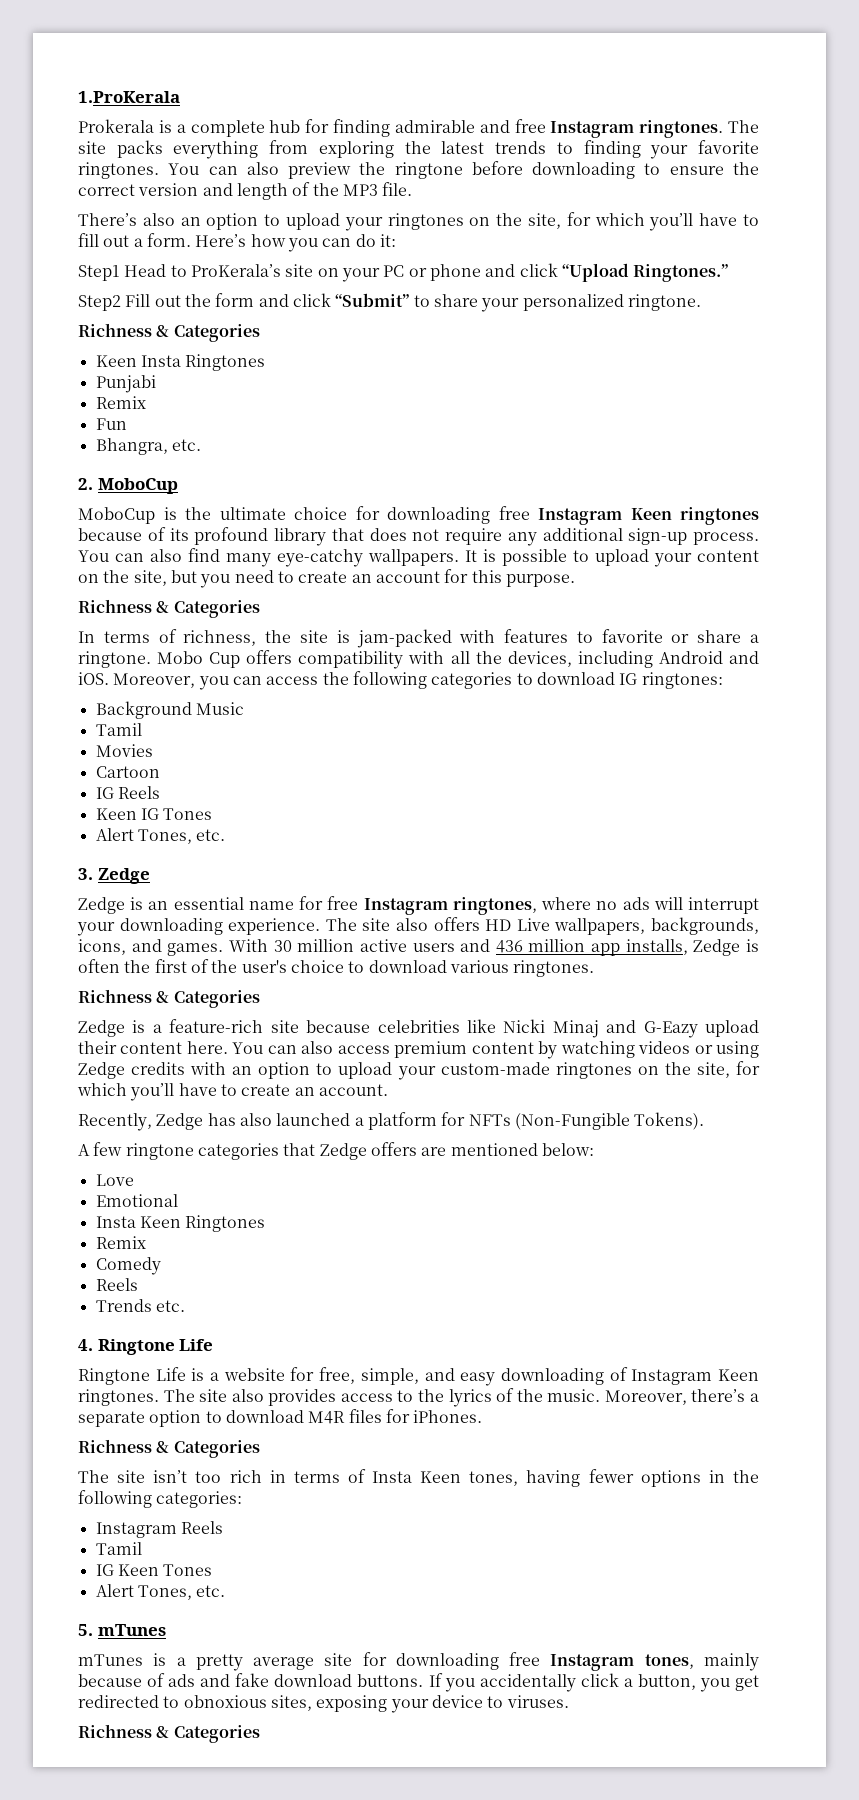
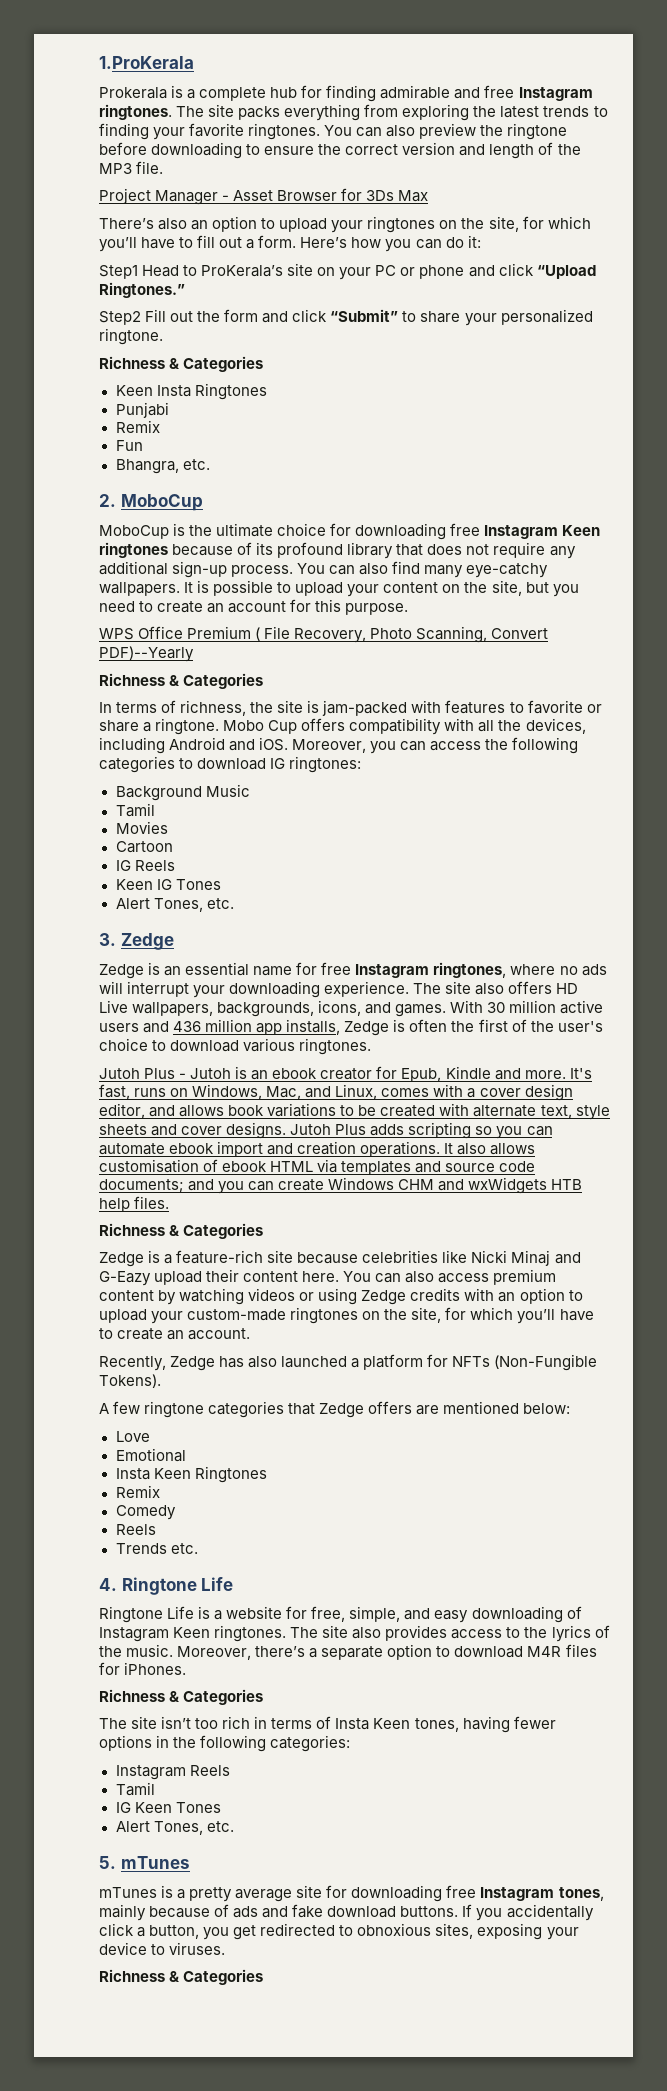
(413, 189) none -> [99,188,429,205] // Project Manager - Asset Browser for 3Ds Max
(575, 580) none -> [99,626,549,643] [99,646,194,662] // WPS Office Premium ( File Recovery, Photo Scanning, Convert PDF)--Yearly
(595, 968) none -> [99,1066,592,1082] [99,1084,573,1101] [99,1103,610,1120] [99,1122,553,1139] [99,1141,536,1157] [99,1159,536,1175] [99,1177,583,1194] [99,1196,170,1212] // Jutoh Plus - Jutoh is an ebook creator for Epub, Kindle and more. It's fast, runs on Windows, Mac, and Linux, comes with a cover design editor, and allows book variations to be created with alternate text, style sheets and cover designs. Jutoh Plus adds scripting so you can automate ebook import and creation operations. It also allows customisation of ebook HTML via templates and source code documents; and you can create Windows CHM and wxWidgets HTB help files.

